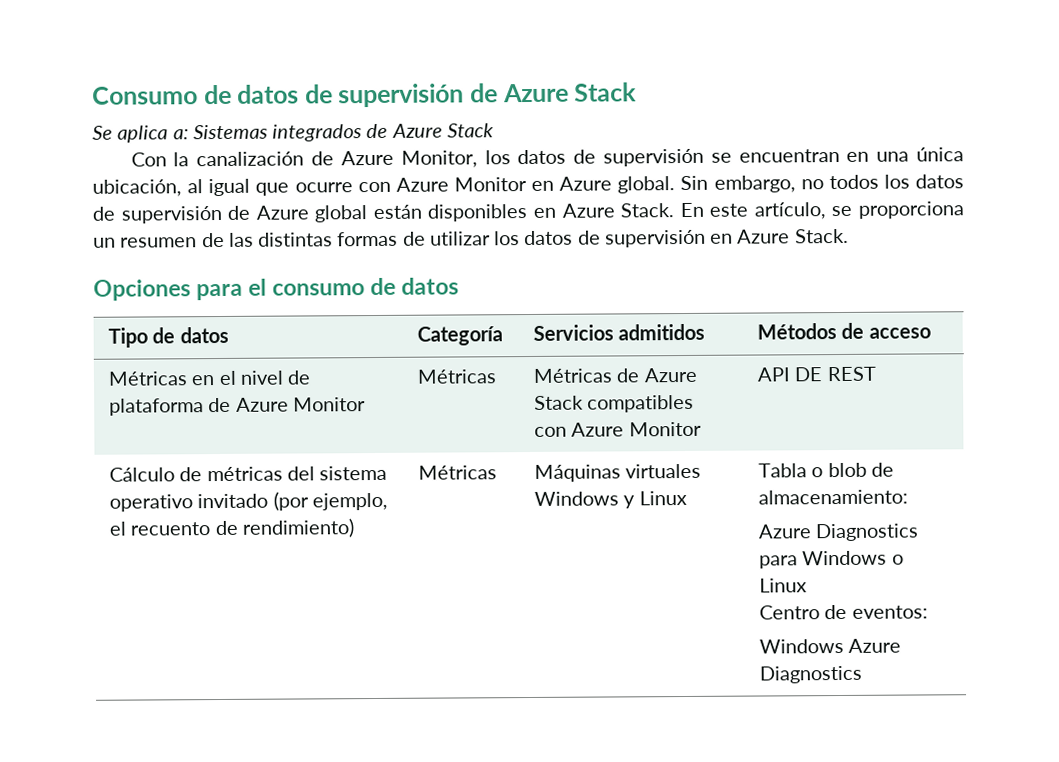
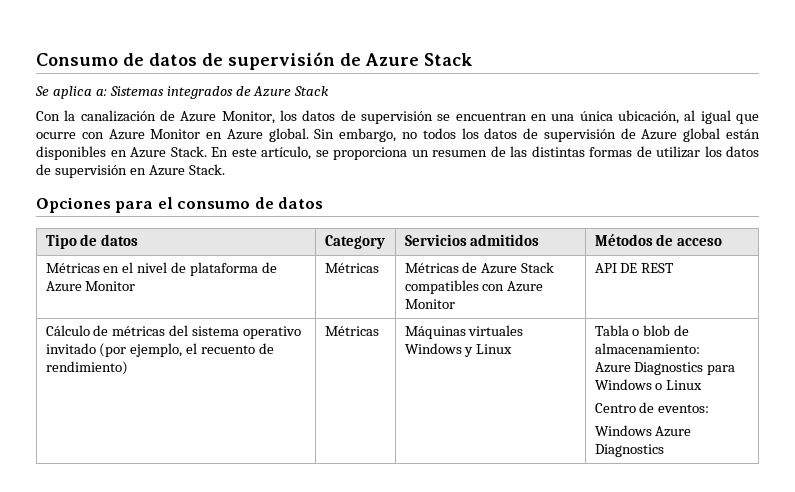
[417,326,504,346] Categoría -> [324,235,385,249] Category

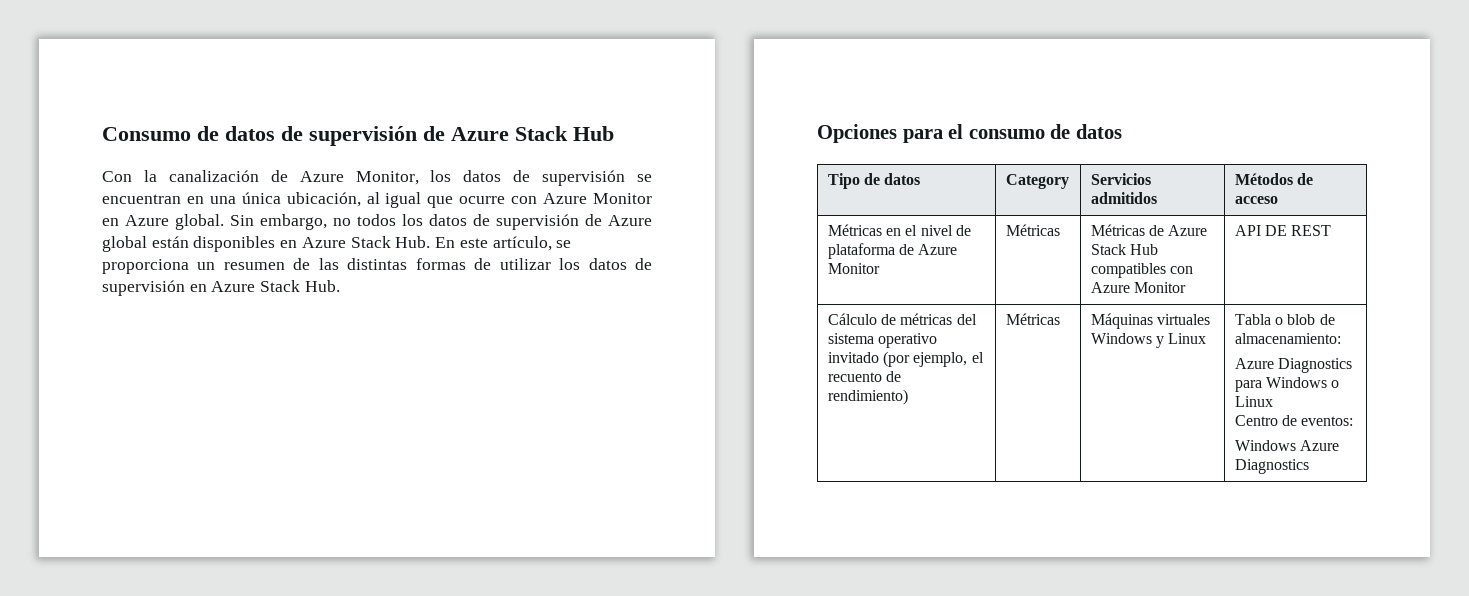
[35,86,330,99] // Se aplica a: Sistemas integrados de Azure Stack -> [573,126,614,141] Hub
[170,146,207,157] Stack. -> [350,236,431,248] Stack Hub.
[188,164,225,175] Stack. -> [260,280,340,292] Stack Hub.
(555, 267) none -> [1130,244,1159,255] Hub

